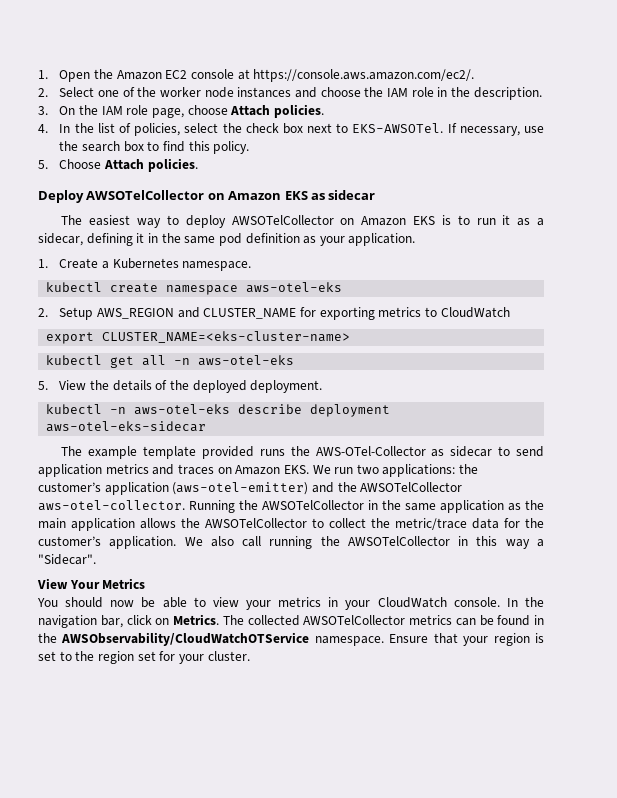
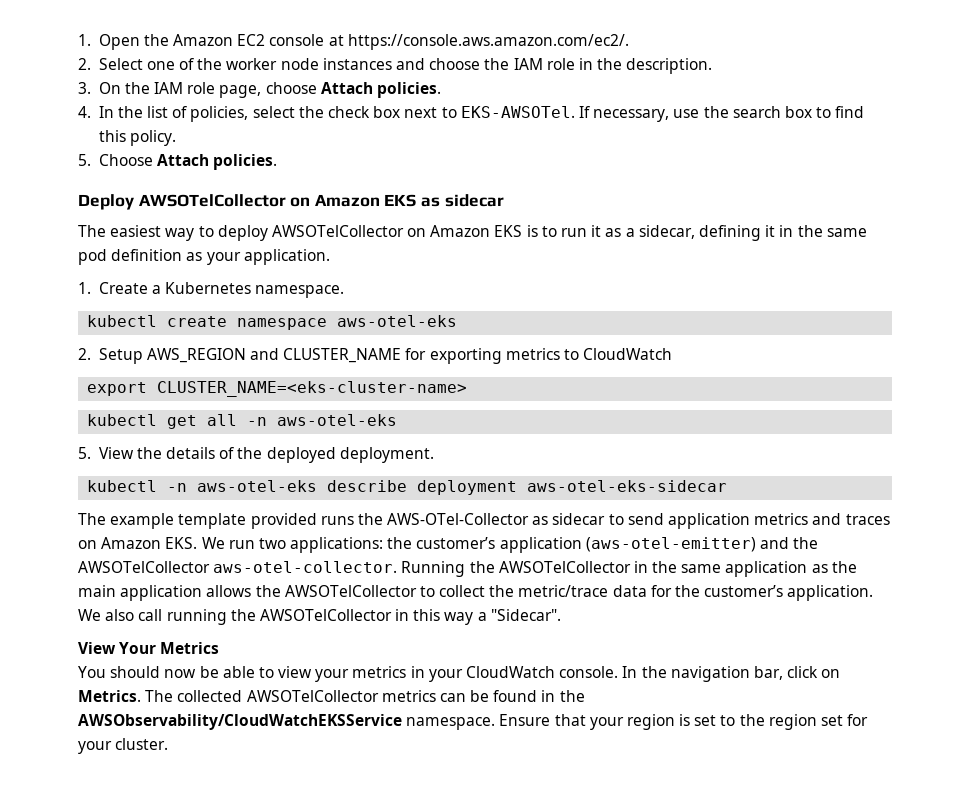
[61,632,310,646] AWSObservability/CloudWatchOTService -> [78,714,402,730] AWSObservability/CloudWatchEKSService

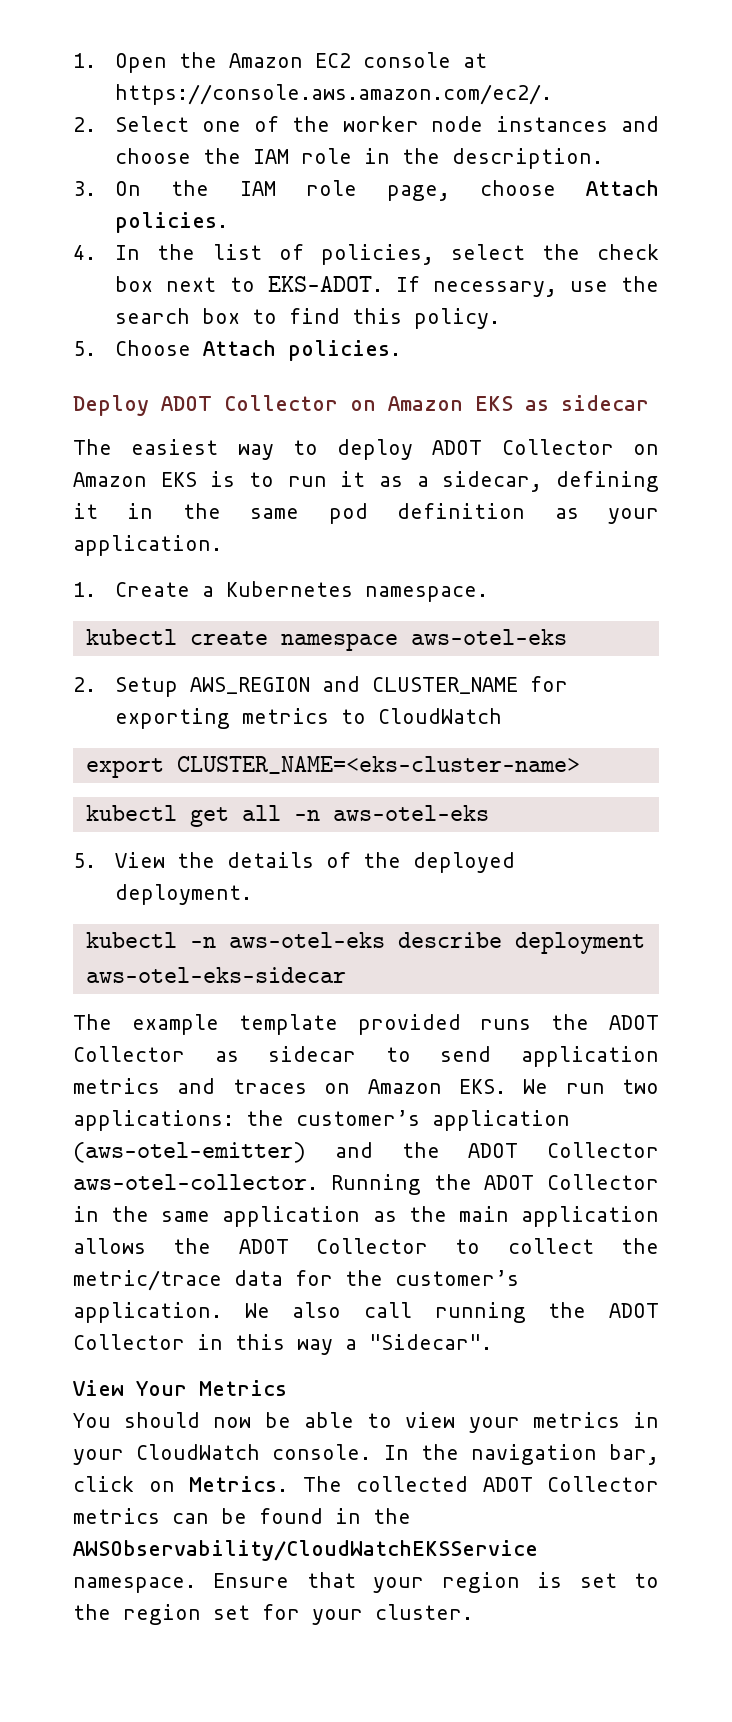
[460,106,575,118] EKS-AWSOTel. -> [267,276,383,292] EKS-ADOT.
[138,194,286,207] AWSOTelCollector -> [161,395,338,411] ADOT Collector
[271,225,404,237] AWSOTelCollector -> [432,439,614,455] ADOT Collector
[387,513,530,525] AWS-OTel-Collector -> [608,1015,659,1030] [73,1046,185,1062] ADOT Collector
[78,561,210,573] AWSOTelCollector -> [468,1142,659,1158] ADOT Collector
[498,561,631,573] AWSOTelCollector -> [484,1174,659,1190] ADOT Collector
[284,585,417,597] AWSOTelCollector -> [238,1238,428,1254] ADOT Collector
[259,609,392,621] AWSOTelCollector -> [609,1303,659,1318] [73,1334,185,1350] ADOT Collector
[246,690,379,702] AWSOTelCollector -> [482,1476,659,1492] ADOT Collector

